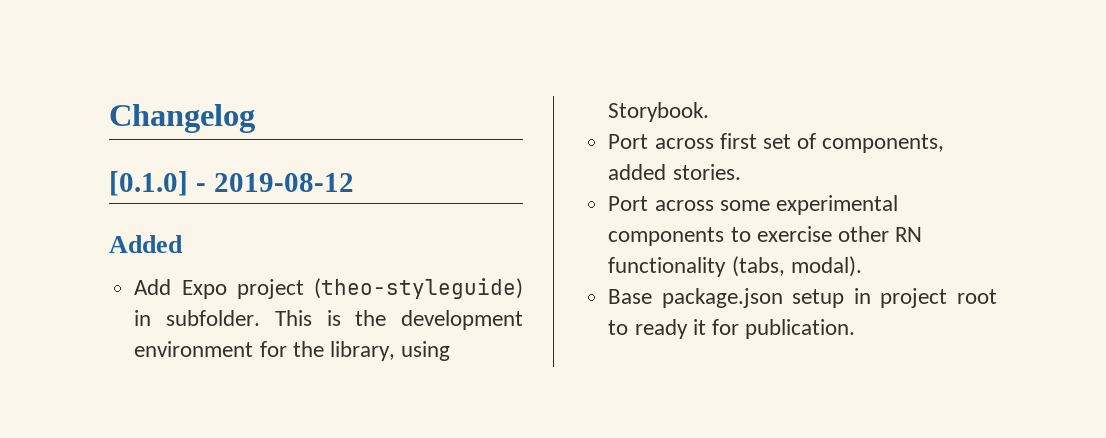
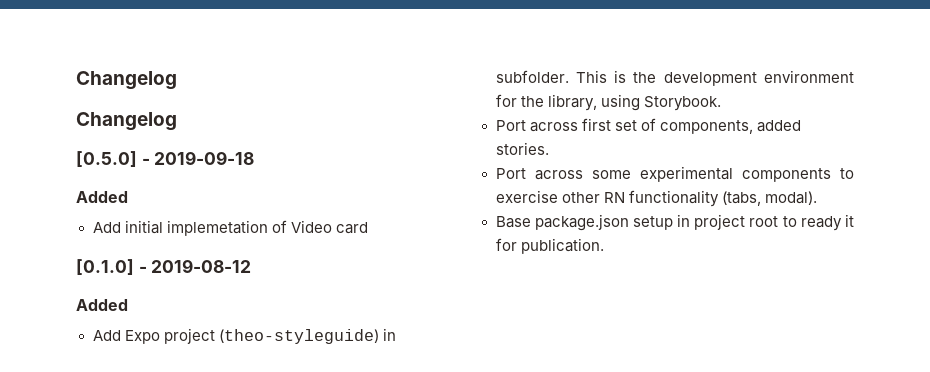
[109,104,255,133] Changelog -> [76,71,177,90] [76,112,177,131] [76,151,255,167] [76,191,128,203] [92,220,368,236] Changelog // Changelog // [0.5.0] - 2019-09-18 // Added // Add initial implemetation of Video card

